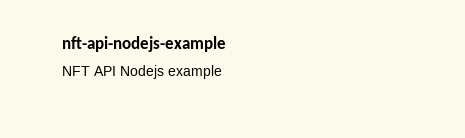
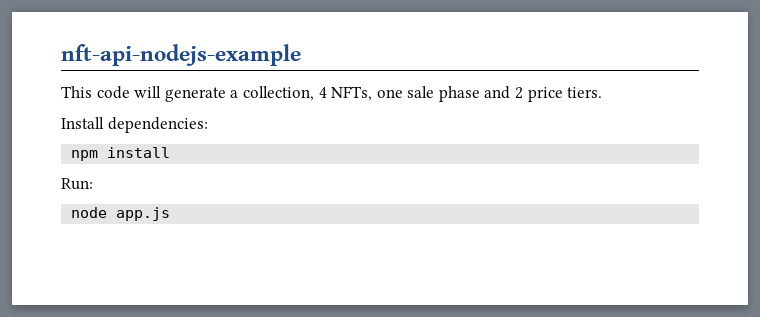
[62,65,222,79] NFT API Nodejs example -> [61,86,603,102] [61,117,208,133] [71,147,171,161] [61,178,93,190] [71,207,171,221] This code will generate a collection, 4 NFTs, one sale phase and 2 price tiers. // Install dependencies: // npm install // Run: // node app.js

